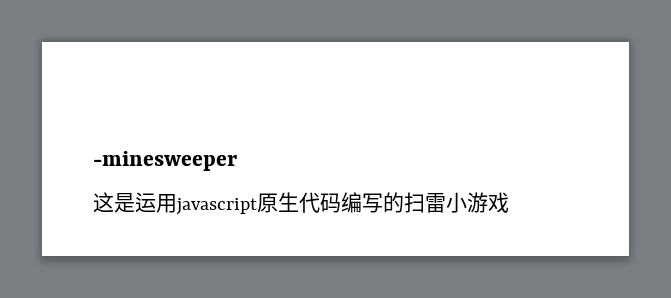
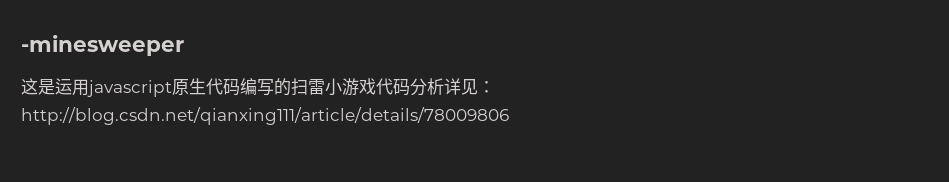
(509, 202) none -> [376,78,495,96] [21,107,509,125] 代码分析详见：http://blog.csdn.net/qianxing111/article/details/78009806

